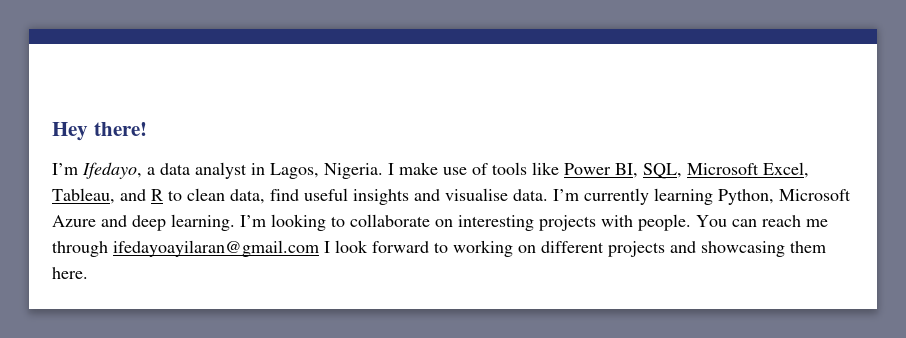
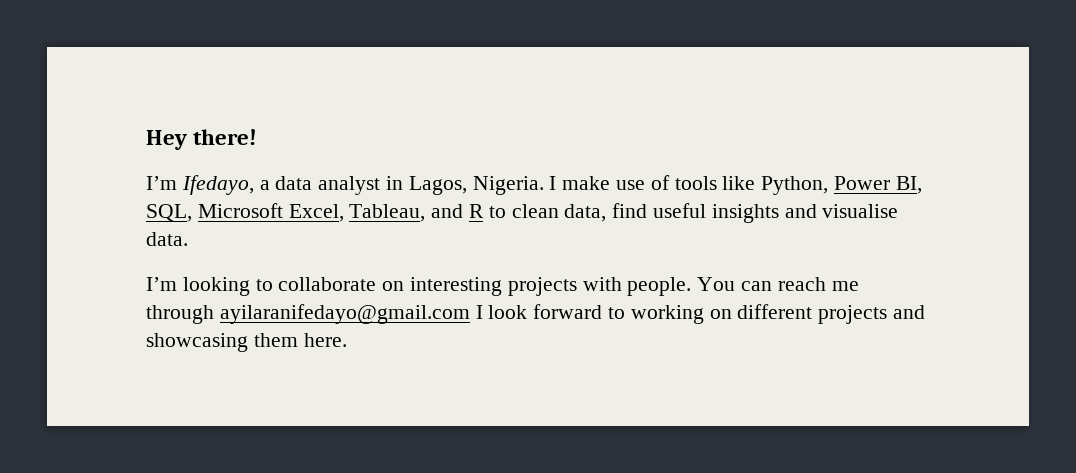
(559, 168) none -> [761,176,829,195] Python,
[553,188,851,205] [52,214,235,231] I’m currently learning Python, Microsoft Azure and deep learning. -> (188, 239) //
[113,240,319,257] ifedayoayilaran@gmail.com -> [219,304,470,324] ayilaranifedayo@gmail.com

